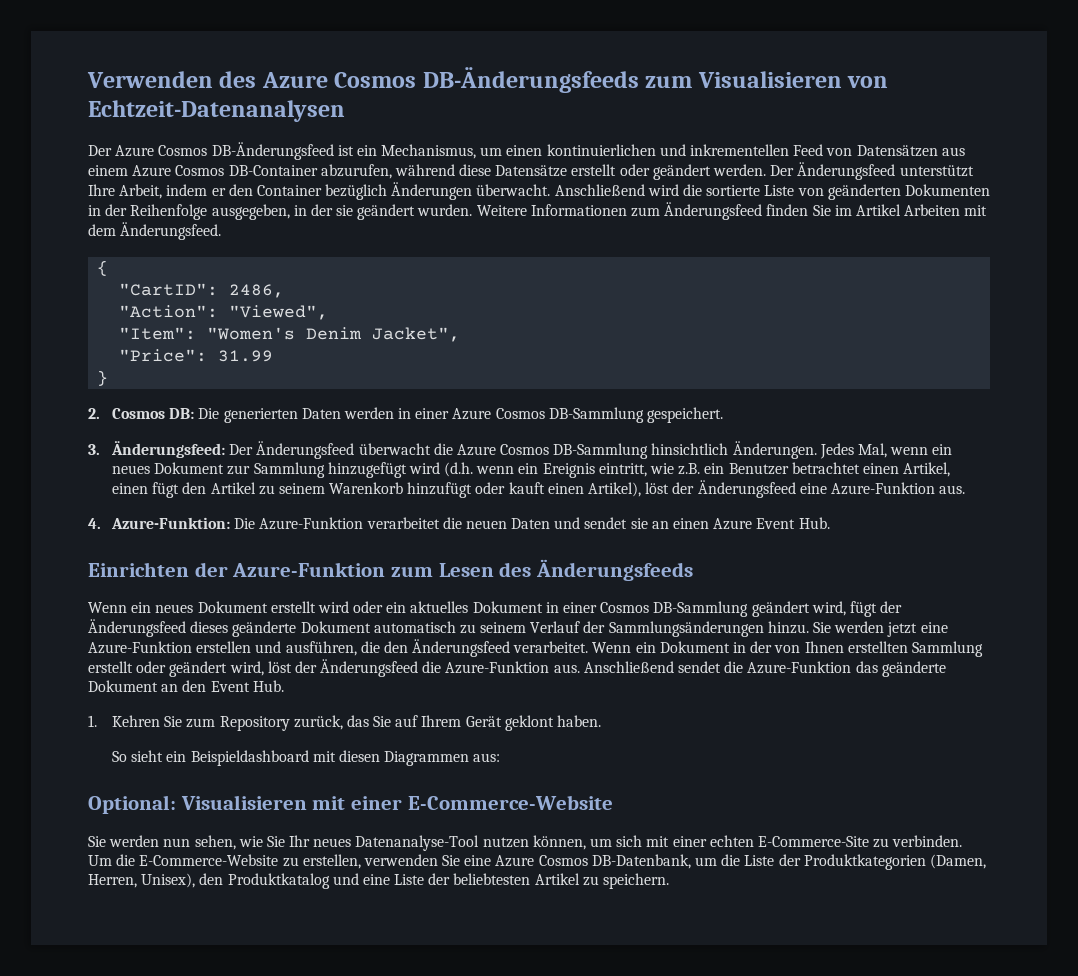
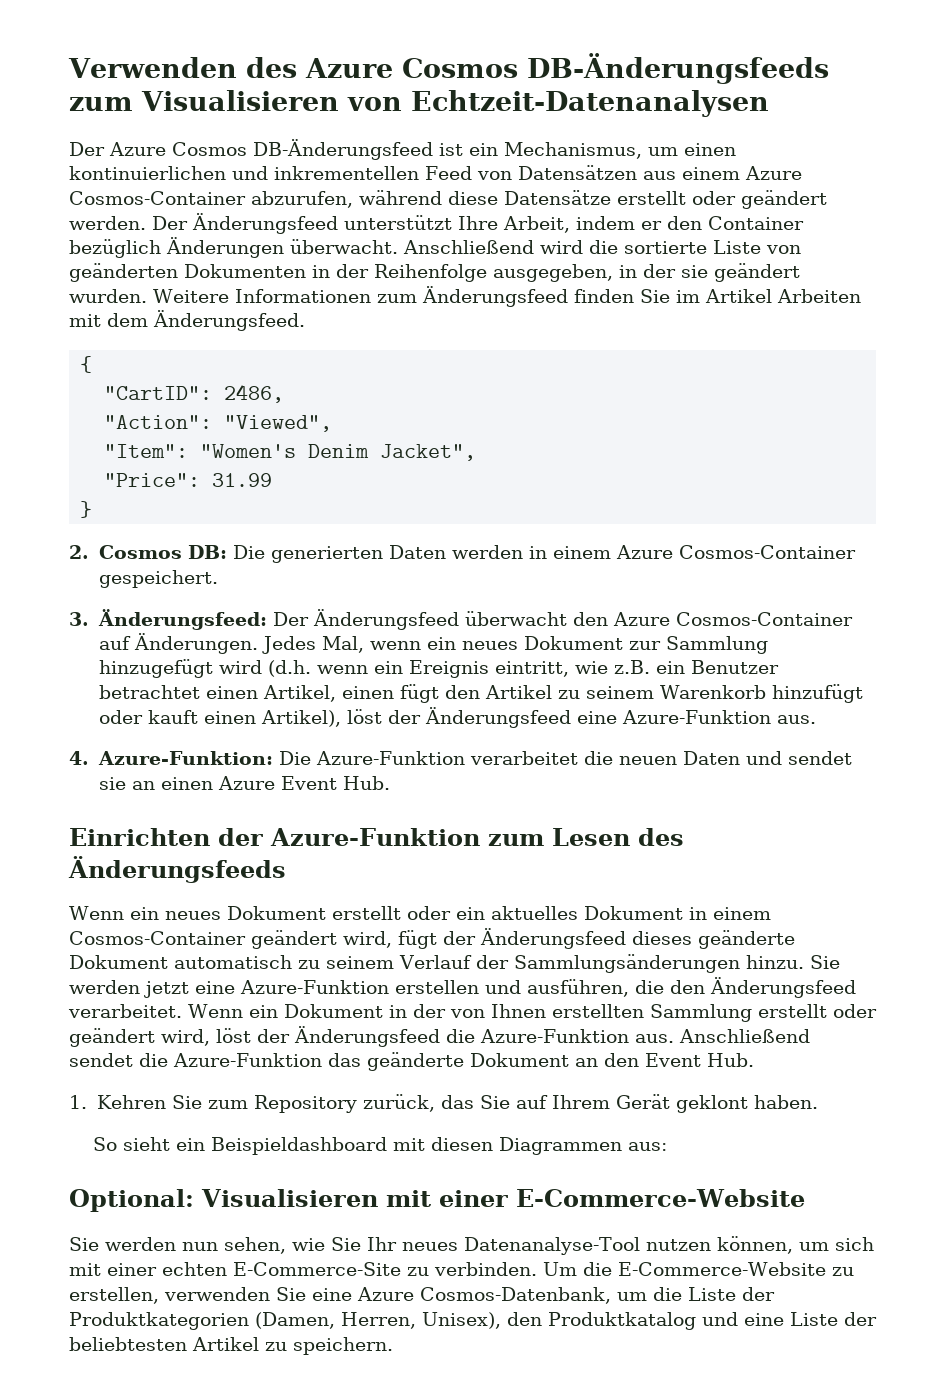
[175,165,318,176] Cosmos DB-Container -> [69,191,246,205] Cosmos-Container
[415,407,644,423] einer Azure Cosmos DB-Sammlung -> [552,545,856,559] einem Azure Cosmos-Container
[433,443,729,459] die Azure Cosmos DB-Sammlung hinsichtlich -> [572,612,853,626] [98,636,131,650] den Azure Cosmos-Container auf
[317,601,349,613] wird -> (401, 913) none
[563,601,749,617] einer Cosmos DB-Sammlung -> [712,907,771,920] [69,931,246,945] einem Cosmos-Container
[538,854,691,869] Cosmos DB-Datenbank, -> [420,1287,611,1304] Cosmos-Datenbank,

